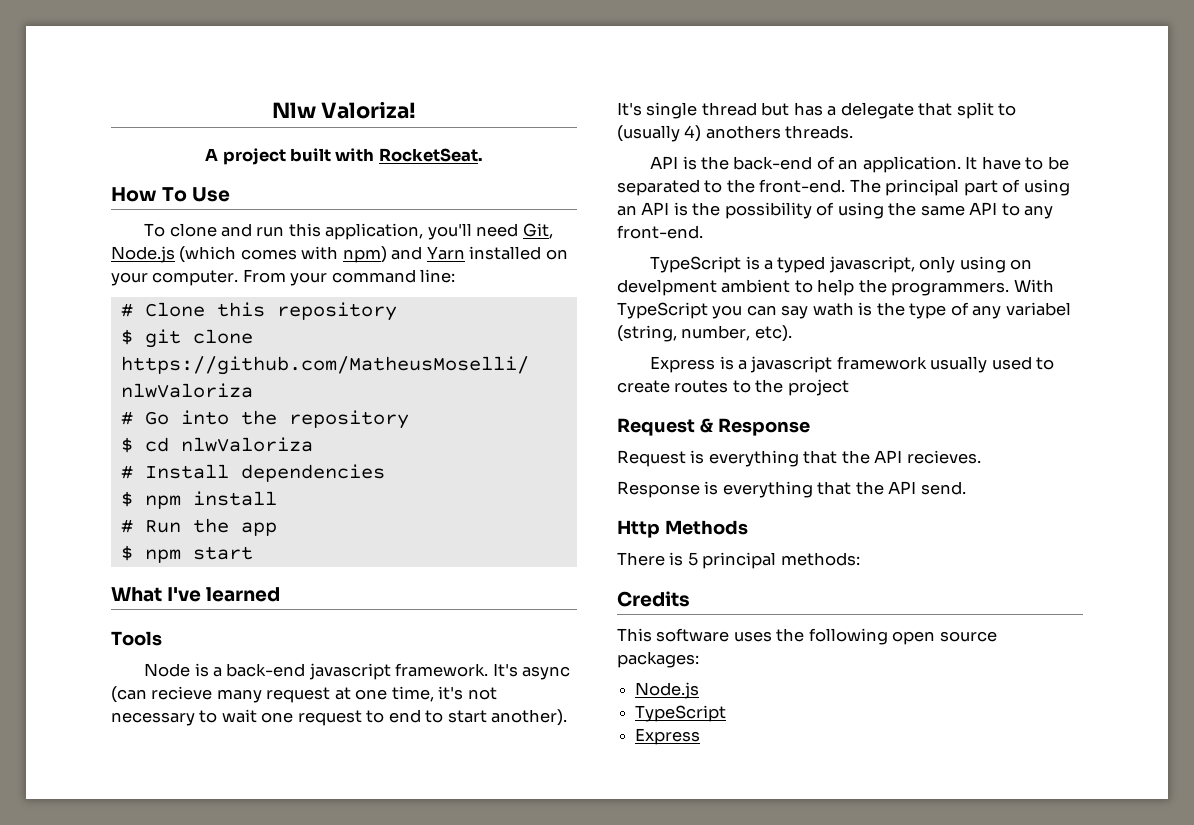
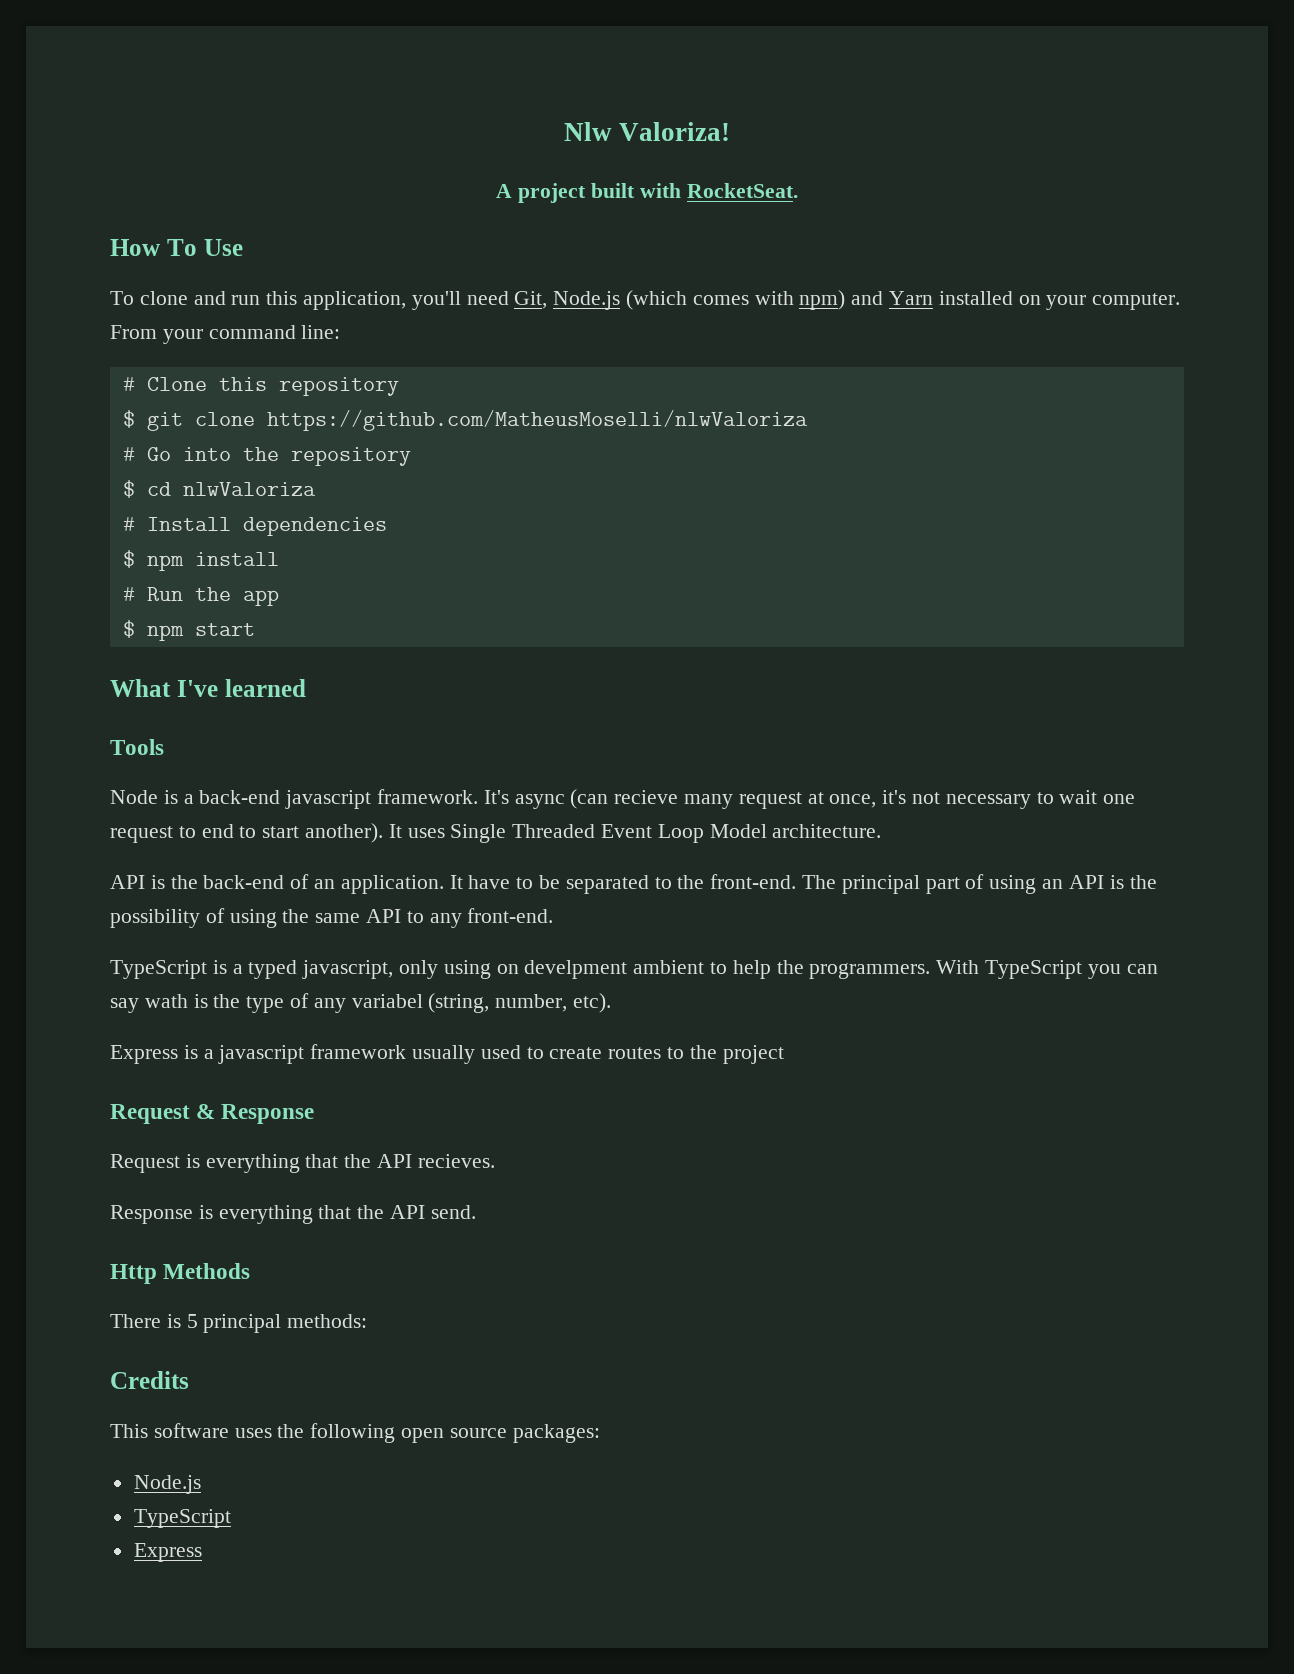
[355,686,434,702] one time, -> [829,794,877,808] once,
[617,102,1017,119] [617,125,854,142] It's single thread but has a delegate that split to (usually 4) anothers threads. -> [388,824,882,843] It uses Single Threaded Event Loop Model architecture.

